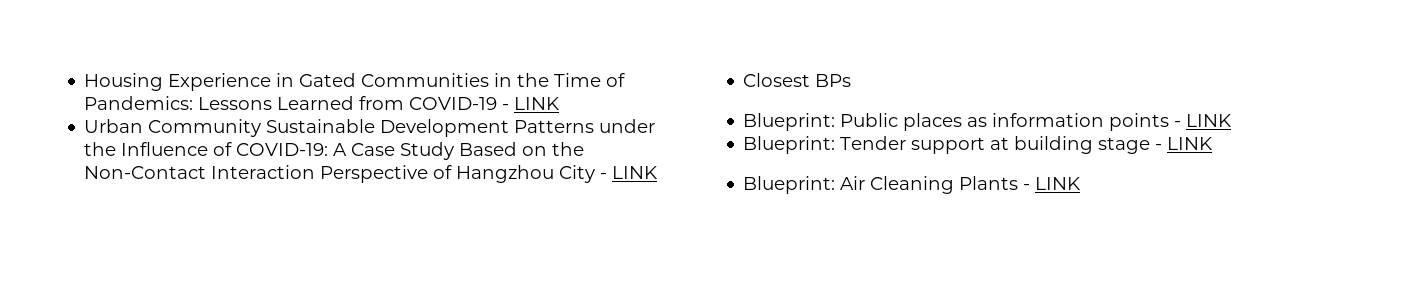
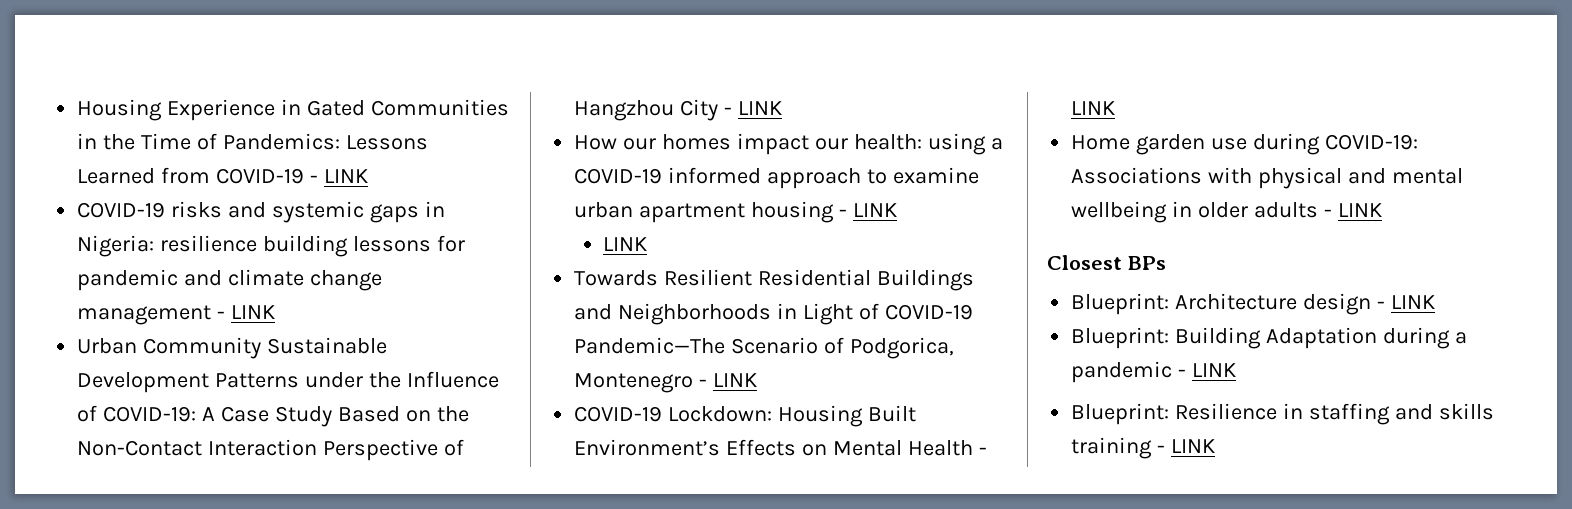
(561, 103) none -> [77,201,445,223] [77,235,465,257] [77,269,383,291] [77,305,276,325] // COVID-19 risks and systemic gaps in Nigeria: resilience building lessons for pandemic and climate change management - LINK
[743,73,852,87] [743,113,1233,131] [743,136,1214,154] [743,176,1019,194] Closest BPs // Blueprint: Public places as information points - LINK // Blueprint: Tender support at building stage - LINK // Blueprint: Air Cleaning Plants -> [574,133,1003,155] [574,167,979,189] [574,201,897,223] [603,237,648,251] [574,269,975,291] [574,303,973,325] [574,337,955,359] [574,373,758,393] [574,405,917,427] [574,439,987,456] [1071,101,1116,115] [1071,133,1418,155] [1071,167,1463,189] [1071,201,1382,223] [1047,255,1166,270] [1071,293,1435,315] [1071,327,1467,349] [1071,361,1237,383] [1071,403,1494,425] [1071,437,1153,459] How our homes impact our health: using a COVID-19 informed approach to examine urban apartment housing - LINK // LINK // Towards Resilient Residential Buildings and Neighborhoods in Light of COVID-19 Pandemic—The Scenario of Podgorica, Montenegro - LINK // COVID-19 Lockdown: Housing Built Environment’s Effects on Mental Health - LINK // Home garden use during COVID-19: Associations with physical and mental wellbeing in older adults - LINK // Closest BPs // Blueprint: Architecture design - LINK // Blueprint: Building Adaptation during a pandemic - LINK // Blueprint: Resilience in staffing and skills training

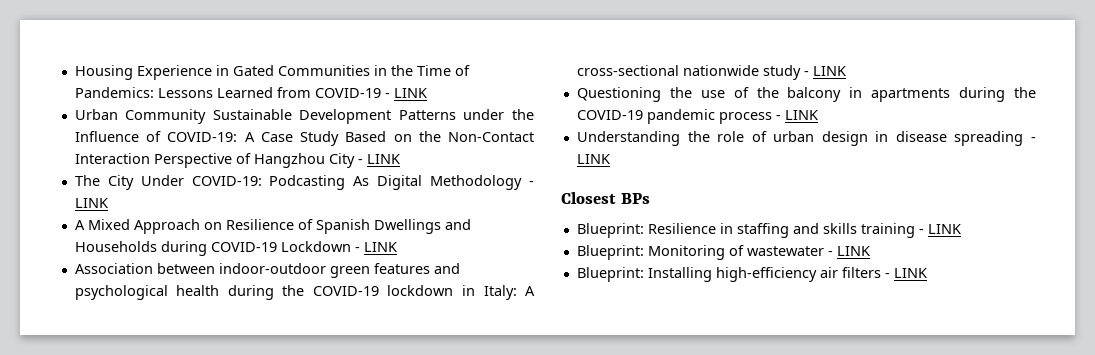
[77,201,445,223] [77,235,465,257] [77,269,383,291] [77,305,276,325] // COVID-19 risks and systemic gaps in Nigeria: resilience building lessons for pandemic and climate change management - LINK -> (427, 93) none
[574,133,1003,155] [574,167,979,189] [574,201,897,223] [603,237,648,251] [574,269,975,291] [574,303,973,325] [574,337,955,359] [574,373,758,393] [574,405,917,427] [574,439,987,456] [1071,101,1116,115] [1071,133,1418,155] [1071,167,1463,189] [1071,201,1382,223] [1047,255,1166,270] [1071,293,1435,315] [1071,327,1467,349] [1071,361,1237,383] How our homes impact our health: using a COVID-19 informed approach to examine urban apartment housing - LINK // LINK // Towards Resilient Residential Buildings and Neighborhoods in Light of COVID-19 Pandemic—The Scenario of Podgorica, Montenegro - LINK // COVID-19 Lockdown: Housing Built Environment’s Effects on Mental Health - LINK // Home garden use during COVID-19: Associations with physical and mental wellbeing in older adults - LINK // Closest BPs // Blueprint: Architecture design - LINK // Blueprint: Building Adaptation during a pandemic - LINK -> [74,175,535,190] [74,198,108,208] [74,219,471,234] [74,241,397,256] [74,263,460,278] [74,285,536,300] [576,65,846,80] [576,87,1036,102] [576,109,818,124] [576,131,1036,146] [576,154,610,164] [561,192,651,204] The City Under COVID‐19: Podcasting As Digital Methodology - LINK // A Mixed Approach on Resilience of Spanish Dwellings and Households during COVID-19 Lockdown - LINK // Association between indoor-outdoor green features and psychological health during the COVID-19 lockdown in Italy: A cross-sectional nationwide study - LINK // Questioning the use of the balcony in apartments during the COVID-19 pandemic process - LINK // Understanding the role of urban design in disease spreading - LINK // Closest BPs
(1216, 446) none -> [576,245,870,260] [576,267,927,282] // Blueprint: Monitoring of wastewater - LINK // Blueprint: Installing high-efficiency air filters - LINK

